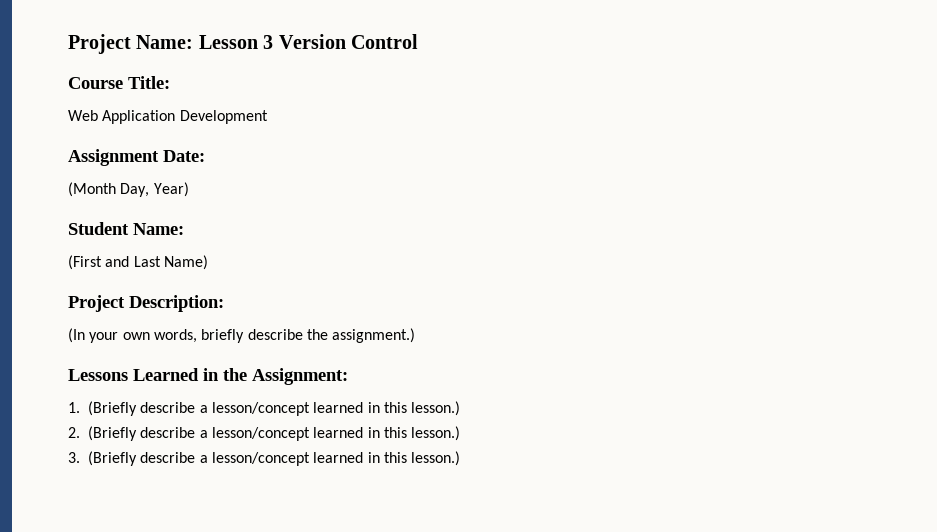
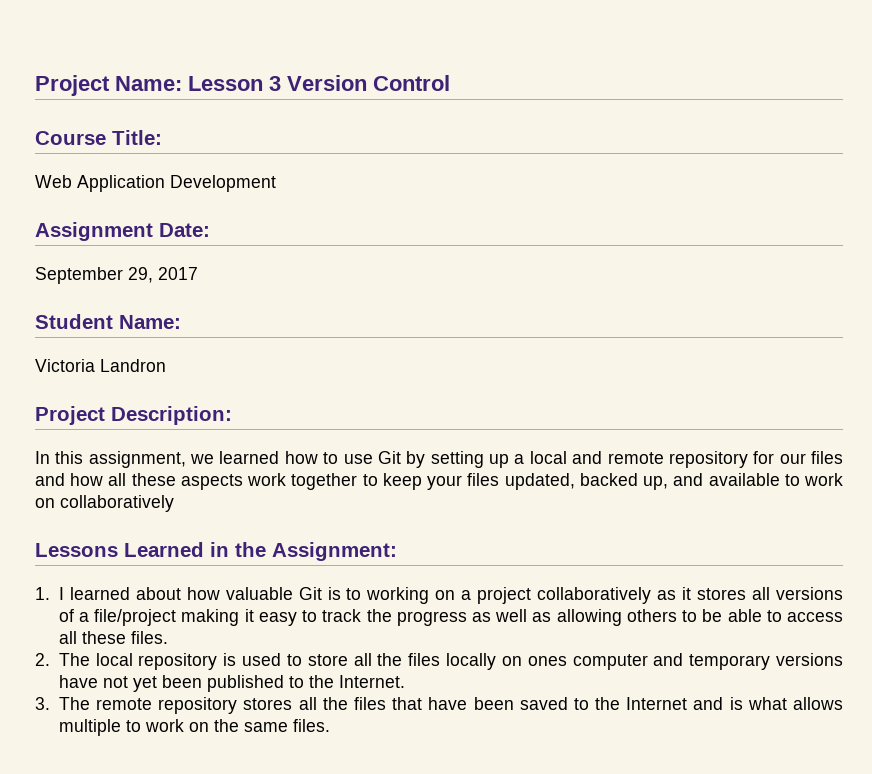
[68,182,189,197] (Month Day, Year) -> [35,267,198,284] September 29, 2017
[68,255,208,270] [68,295,224,312] [68,328,416,343] (First and Last Name) // Project Description: // (In your own words, briefly describe the assignment.) -> [35,359,166,372] [35,406,232,425] [35,451,843,468] [35,473,844,490] [35,495,174,512] Victoria Landron // Project Description: // In this assignment, we learned how to use Git by setting up a local and remote repository for our files and how all these aspects work together to keep your files updated, backed up, and available to work on collaboratively
[88,401,461,416] [68,426,461,441] [68,451,461,466] (Briefly describe a lesson/concept learned in this lesson.) // 2. (Briefly describe a lesson/concept learned in this lesson.) // 3. (Briefly describe a lesson/concept learned in this lesson.) -> [58,587,843,604] [58,609,844,626] [58,631,168,644] [35,653,843,670] [58,675,405,692] [35,697,843,714] [58,719,330,736] I learned about how valuable Git is to working on a project collaboratively as it stores all versions of a file/project making it easy to track the progress as well as allowing others to be able to access all these files. // 2. The local repository is used to store all the files locally on ones computer and temporary versions have not yet been published to the Internet. // 3. The remote repository stores all the files that have been saved to the Internet and is what allows multiple to work on the same files.

